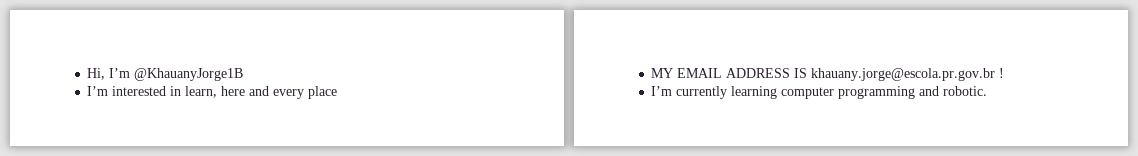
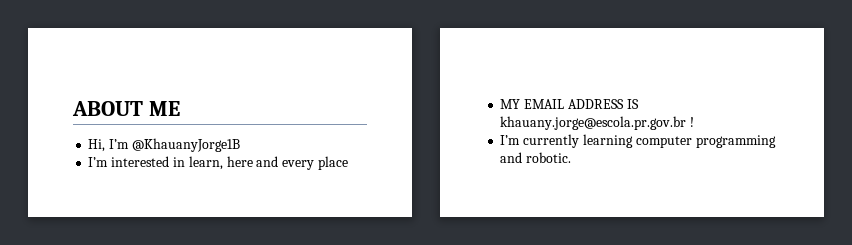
(87, 74) none -> [72,101,180,116] ABOUT ME //

